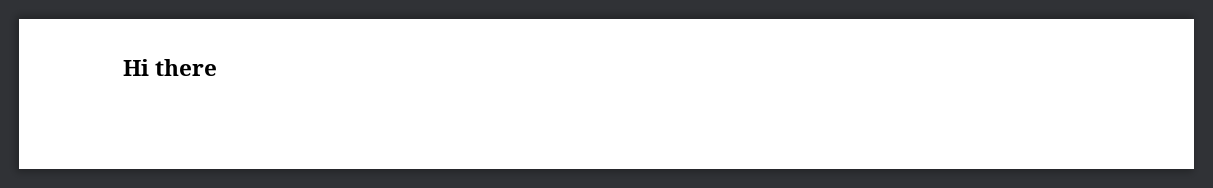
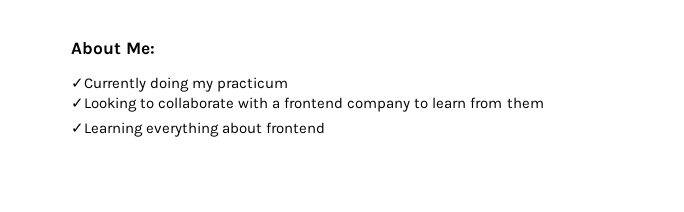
[123,59,218,76] Hi there -> [71,42,155,55] [71,77,289,92] [71,97,544,112] [71,122,326,137] About Me: // ✓Currently doing my practicum // ✓Looking to collaborate with a frontend company to learn from them // ✓Learning everything about frontend

